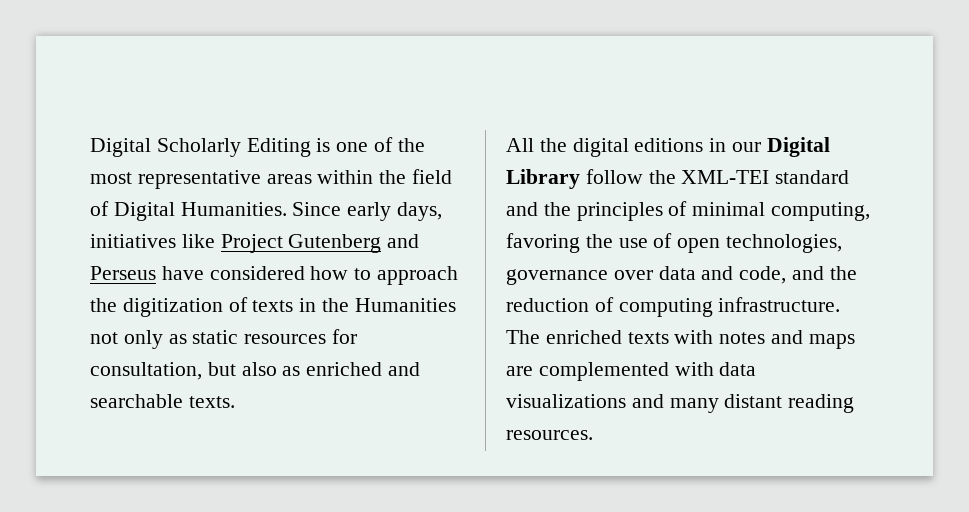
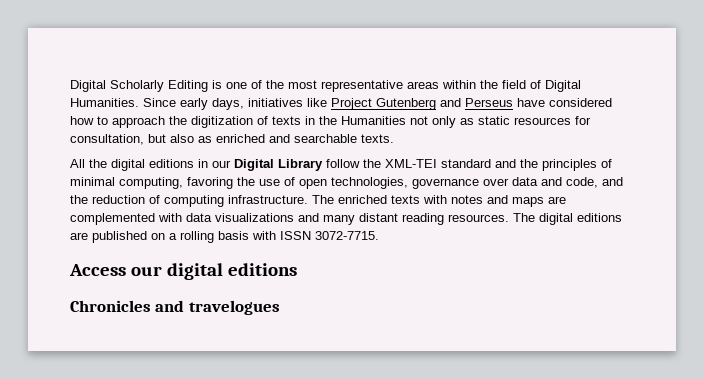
(593, 435) none -> [513,213,622,225] [70,231,379,243] [69,263,297,280] [70,300,280,315] The digital editions are published on a rolling basis with ISSN 3072-7715. // Access our digital editions // Chronicles and travelogues

